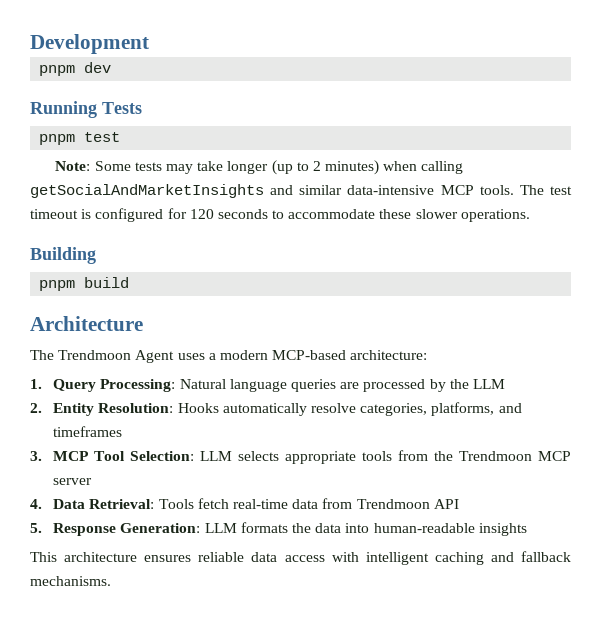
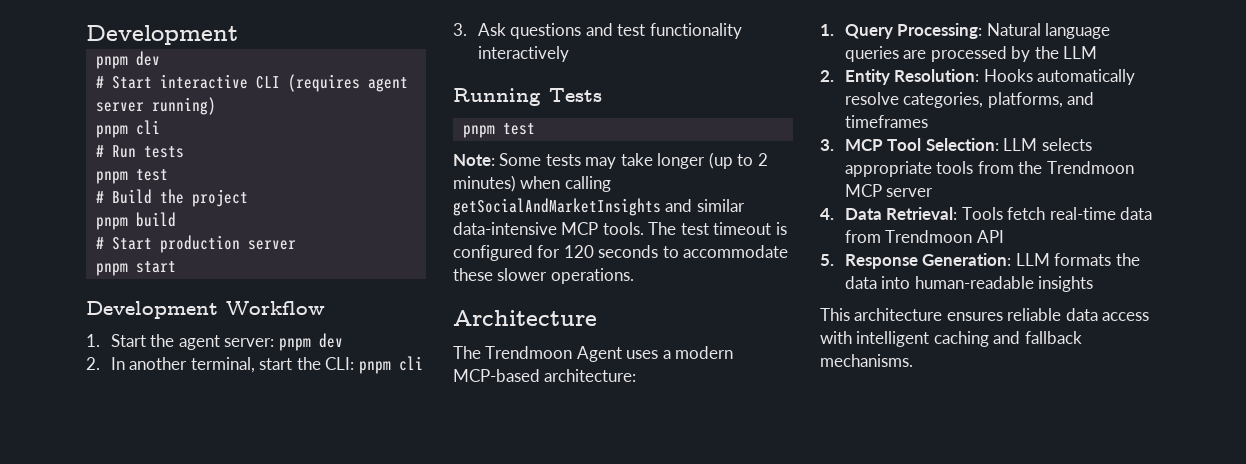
(112, 67) none -> [95,74,408,92] [95,97,216,115] [95,120,160,138] [95,145,184,158] [95,169,168,184] [95,189,248,207] [95,212,176,230] [95,235,296,253] [95,261,176,276] [86,301,325,319] [86,333,343,351] [86,356,423,374] [453,23,742,39] [477,46,569,62] // # Start interactive CLI (requires agent server running) // pnpm cli // # Run tests // pnpm test // # Build the project // pnpm build // # Start production server // pnpm start // Development Workflow // 1. Start the agent server: pnpm dev // 2. In another terminal, start the CLI: pnpm cli // 3. Ask questions and test functionality interactively
[30,247,96,264] [39,277,130,291] // Building // pnpm build -> (634, 276) none

